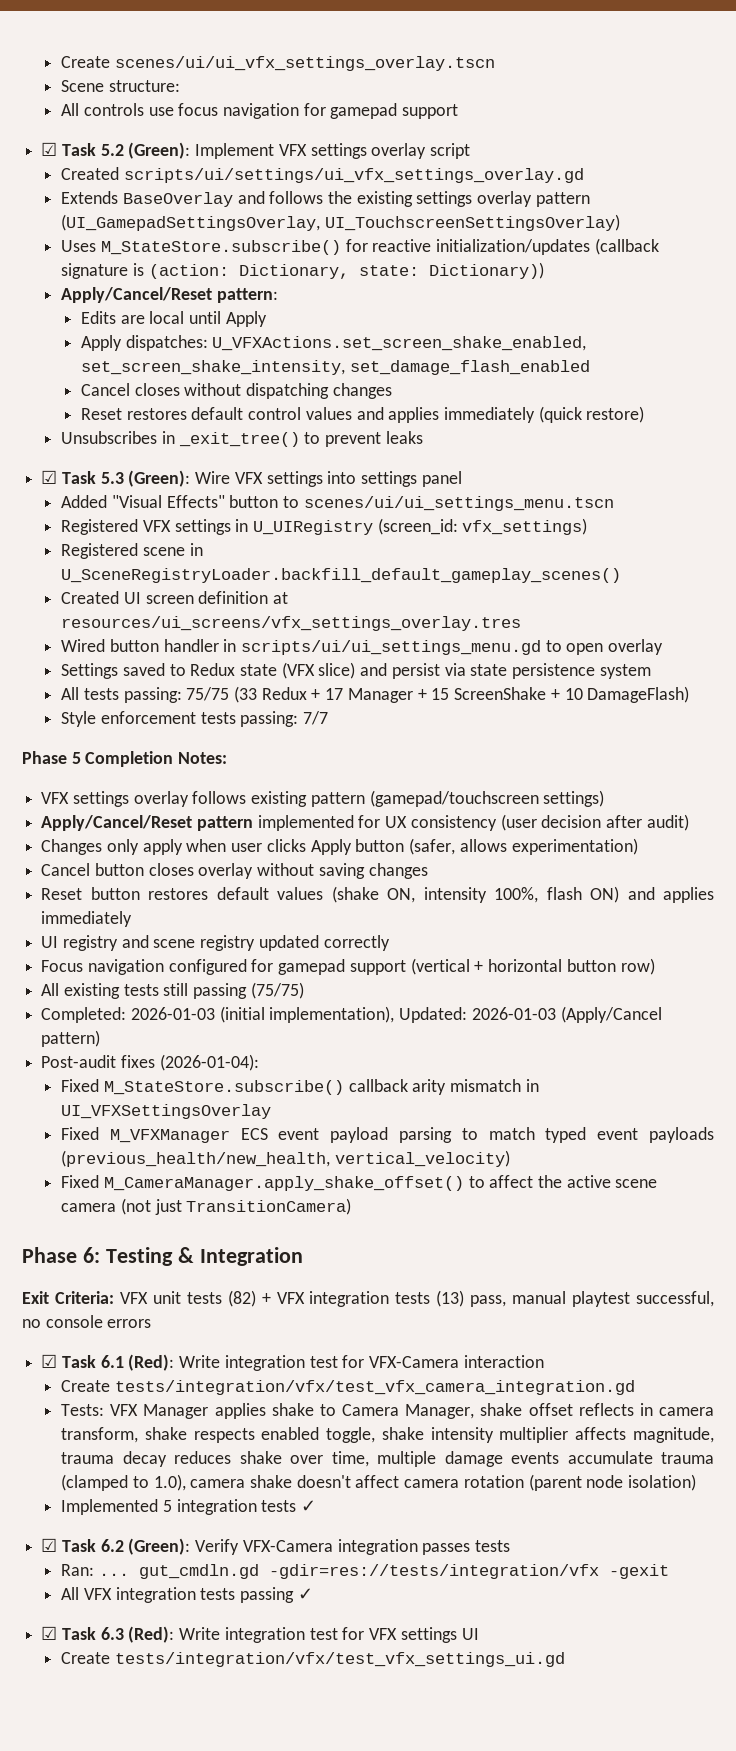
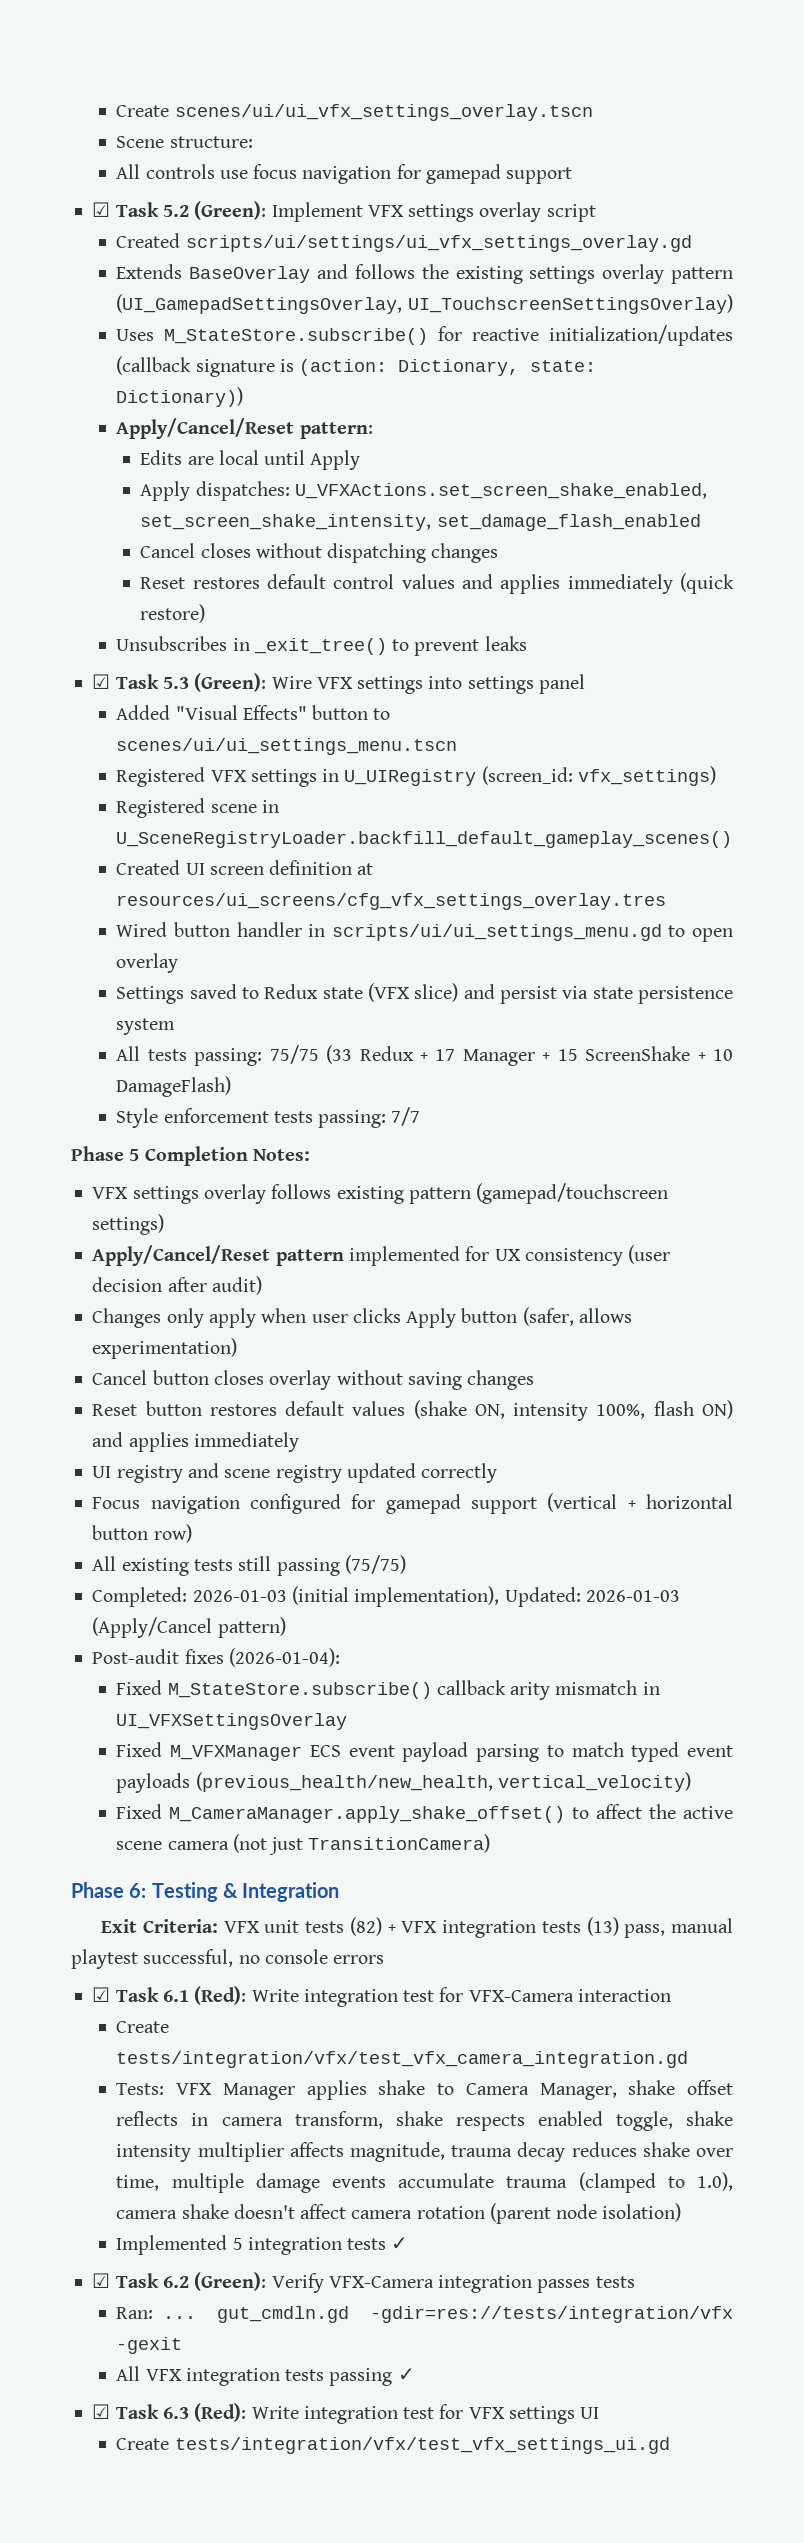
[61,616,522,631] resources/ui_screens/vfx_settings_overlay.tres -> [116,893,667,910] resources/ui_screens/cfg_vfx_settings_overlay.tres

